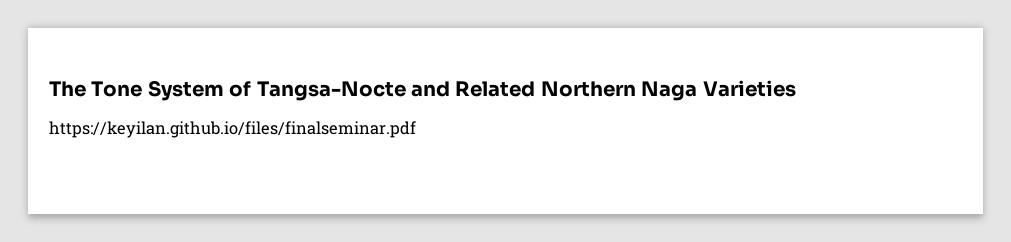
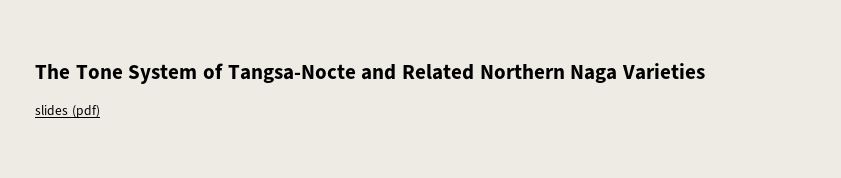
[49,121,416,138] https://keyilan.github.io/files/finalseminar.pdf -> [35,105,100,118] slides (pdf)

